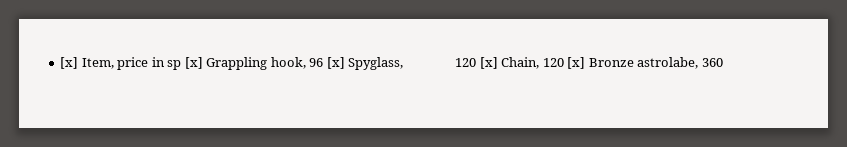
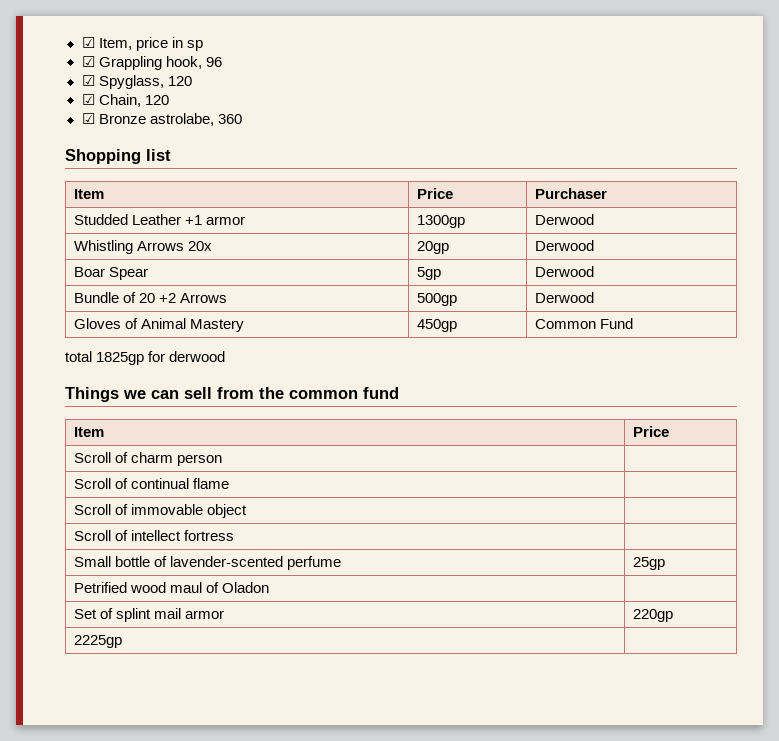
[60,57,79,69] [x] -> [81,37,95,48] ☑
[184,57,203,69] [x] -> [81,56,95,67] // ☑
[326,57,345,69] [x] -> [81,75,95,86] // ☑
[479,57,498,69] [x] -> [81,94,95,105] // ☑
[567,57,586,69] [x] -> [81,113,95,124] // ☑
(723, 62) none -> [65,149,171,164] [73,189,104,199] [416,188,453,199] [534,188,607,199] [73,214,245,225] [416,215,465,228] [534,214,594,225] [73,240,212,254] [416,241,449,254] [534,240,594,251] [73,267,148,280] [416,267,441,280] [534,266,594,277] [73,292,227,303] [416,293,457,306] [534,292,594,303] [73,318,244,332] [416,319,457,332] [534,318,633,329] [65,351,226,365] [65,387,399,402] [73,427,104,437] [632,426,669,437] [73,452,222,466] [73,478,229,489] [73,504,247,518] [73,530,234,541] [73,556,341,570] [632,557,665,570] [73,582,269,593] [73,608,224,622] [632,609,673,622] [73,635,122,648] // Shopping list // Item | Price | Purchaser // Studded Leather +1 armor | 1300gp | Derwood // Whistling Arrows 20x | 20gp | Derwood // Boar Spear | 5gp | Derwood // Bundle of 20 +2 Arrows | 500gp | Derwood // Gloves of Animal Mastery | 450gp | Common Fund // total 1825gp for derwood // Things we can sell from the common fund // Item | Price // Scroll of charm person | // Scroll of continual flame | // Scroll of immovable object | // Scroll of intellect fortress | // Small bottle of lavender-scented perfume | 25gp // Petrified wood maul of Oladon | // Set of splint mail armor | 220gp // 2225gp |

